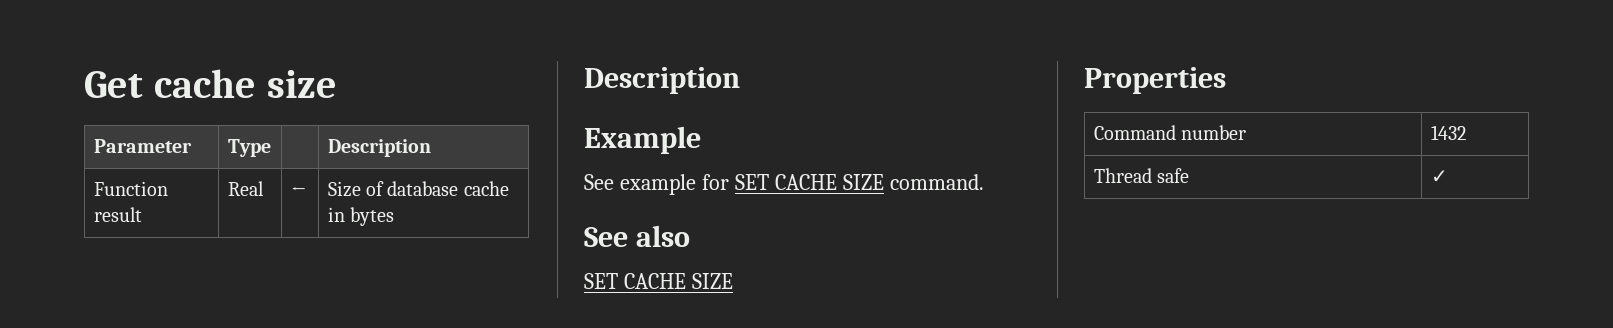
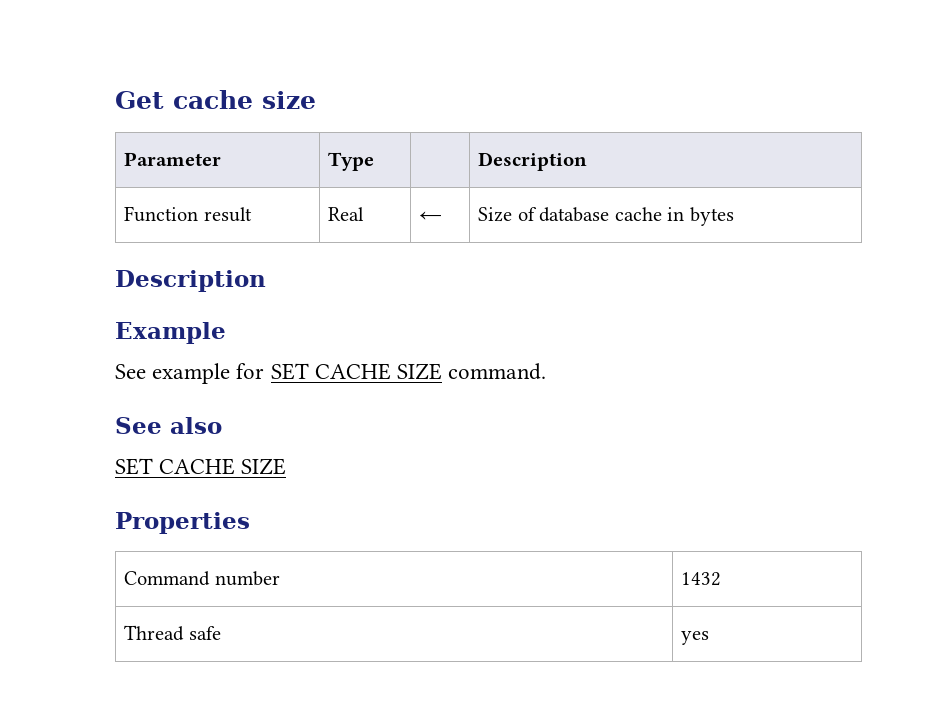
[1430,170,1448,183] ✓ -> [681,631,710,645] yes

